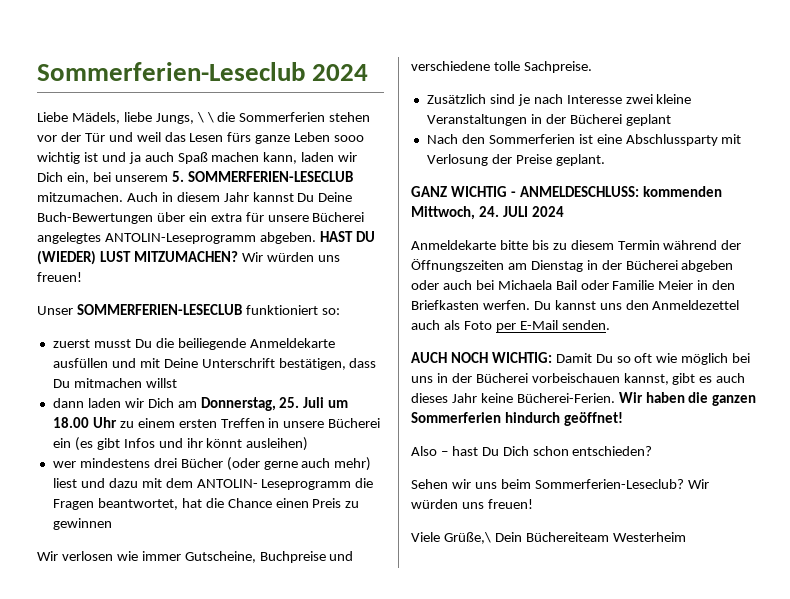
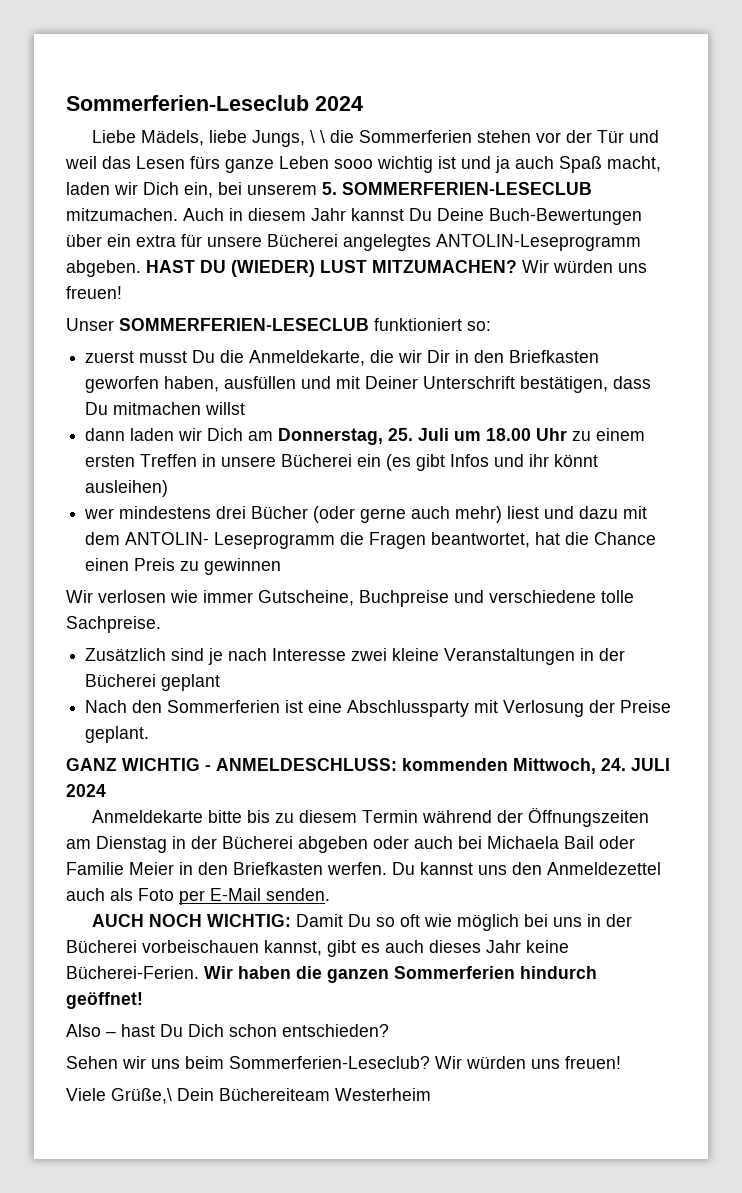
[211,152,298,164] machen kann, -> [607,156,661,172] macht,
[177,338,335,350] beiliegende Anmeldekarte -> [249,350,600,366] [85,376,220,393] Anmeldekarte, die wir Dir in den Briefkasten geworfen haben,
[163,358,198,368] Deine -> [365,376,419,389] Deiner

